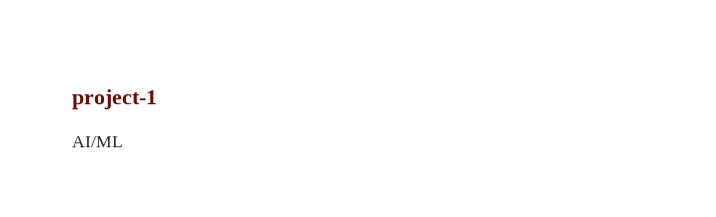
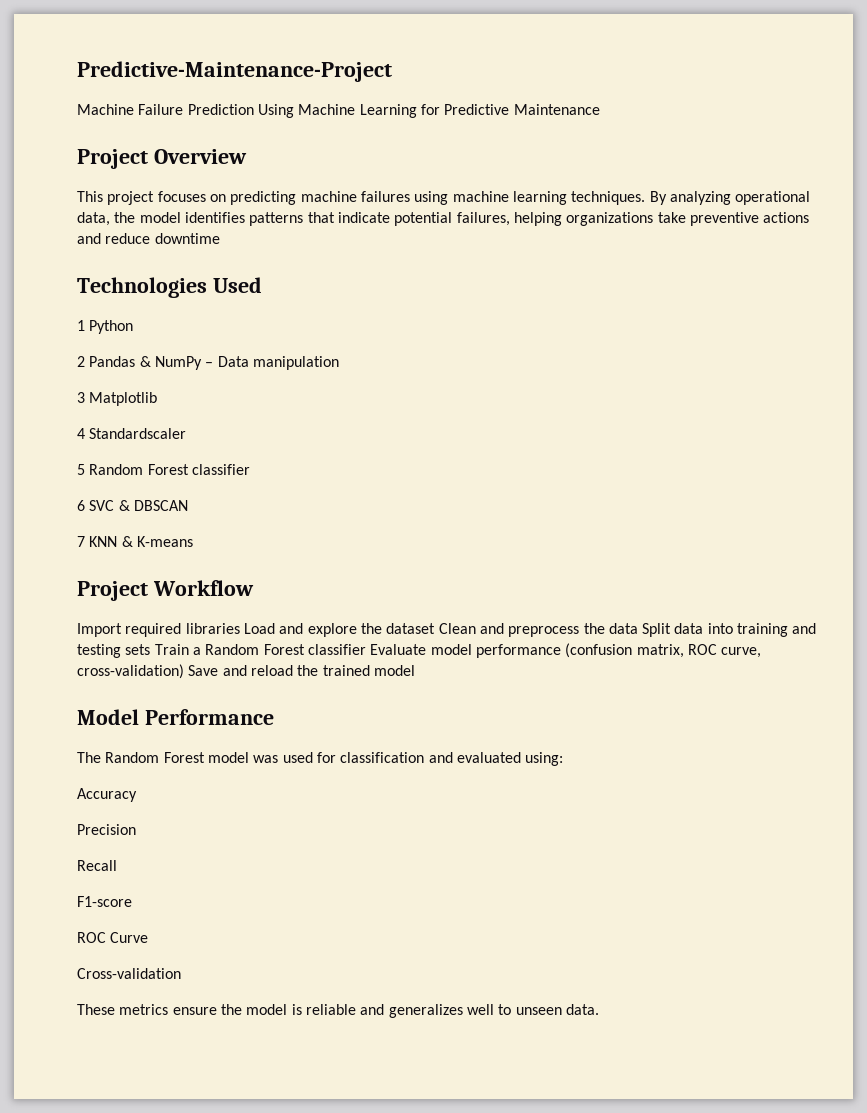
[71,89,158,110] [72,136,124,148] project-1 // AI/ML -> [77,61,392,82] [77,104,600,118] [77,149,247,169] [77,191,811,205] [77,212,810,226] [77,233,220,244] [77,277,262,298] [77,320,134,334] [77,356,339,370] [77,392,158,406] [77,428,187,439] [77,464,250,475] [77,500,188,511] [77,536,193,547] [77,580,254,601] [77,623,817,637] [77,643,762,658] [77,664,415,679] [77,709,274,725] [77,752,564,766] [77,788,137,802] [77,824,136,835] [77,860,117,871] [77,896,132,907] [77,932,149,943] [77,968,181,979] [77,1004,599,1018] Predictive-Maintenance-Project // Machine Failure Prediction Using Machine Learning for Predictive Maintenance // Project Overview // This project focuses on predicting machine failures using machine learning techniques. By analyzing operational data, the model identifies patterns that indicate potential failures, helping organizations take preventive actions and reduce downtime // Technologies Used // 1 Python // 2 Pandas & NumPy – Data manipulation // 3 Matplotlib // 4 Standardscaler // 5 Random Forest classifier // 6 SVC & DBSCAN // 7 KNN & K-means // Project Workflow // Import required libraries Load and explore the dataset Clean and preprocess the data Split data into training and testing sets Train a Random Forest classifier Evaluate model performance (confusion matrix, ROC curve, cross-validation) Save and reload the trained model // Model Performance // The Random Forest model was used for classification and evaluated using: // Accuracy // Precision // Recall // F1-score // ROC Curve // Cross-validation // These metrics ensure the model is reliable and generalizes well to unseen data.

